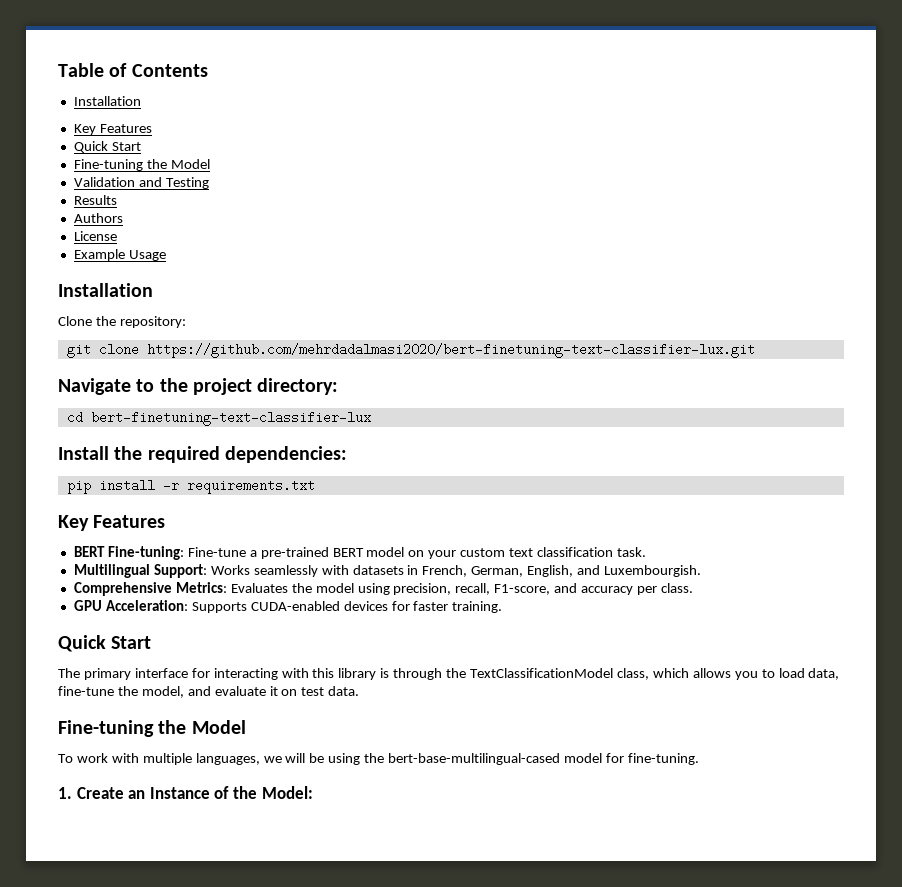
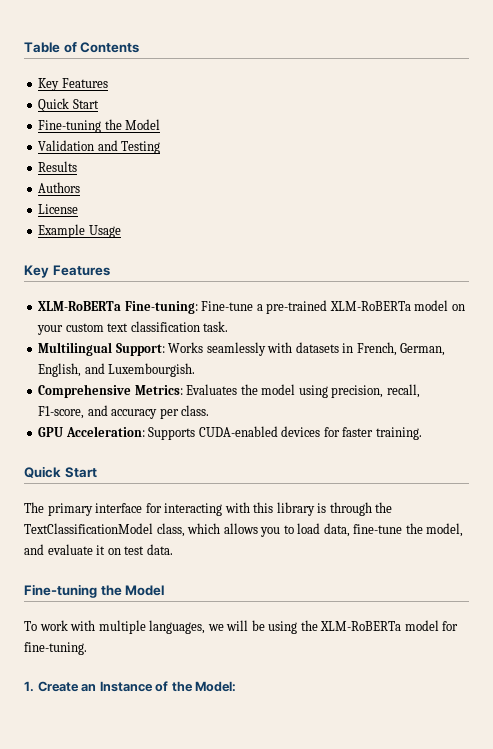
[73,96,141,106] // Installation -> (140, 47) none
[58,283,153,297] [58,316,186,328] [66,343,755,358] [58,378,339,395] [66,411,371,426] [58,446,347,463] [66,479,315,494] [58,515,166,531] [73,546,105,557] // Installation // Clone the repository: // git clone https://github.com/mehrdadalmasi2020/bert-finetuning-text-classifier-lux.git // Navigate to the project directory: // cd bert-finetuning-text-classifier-lux // Install the required dependencies: // pip install -r requirements.txt // Key Features // BERT -> [24,265,110,278] [38,301,122,311] // Key Features // XLM-RoBERTa
[332,548,364,557] BERT -> [329,301,411,311] XLM-RoBERTa
[388,753,561,765] bert-base-multilingual-cased -> [320,621,402,631] XLM-RoBERTa

